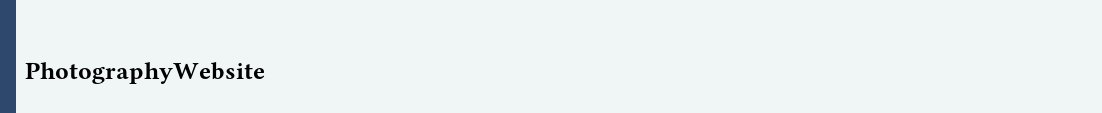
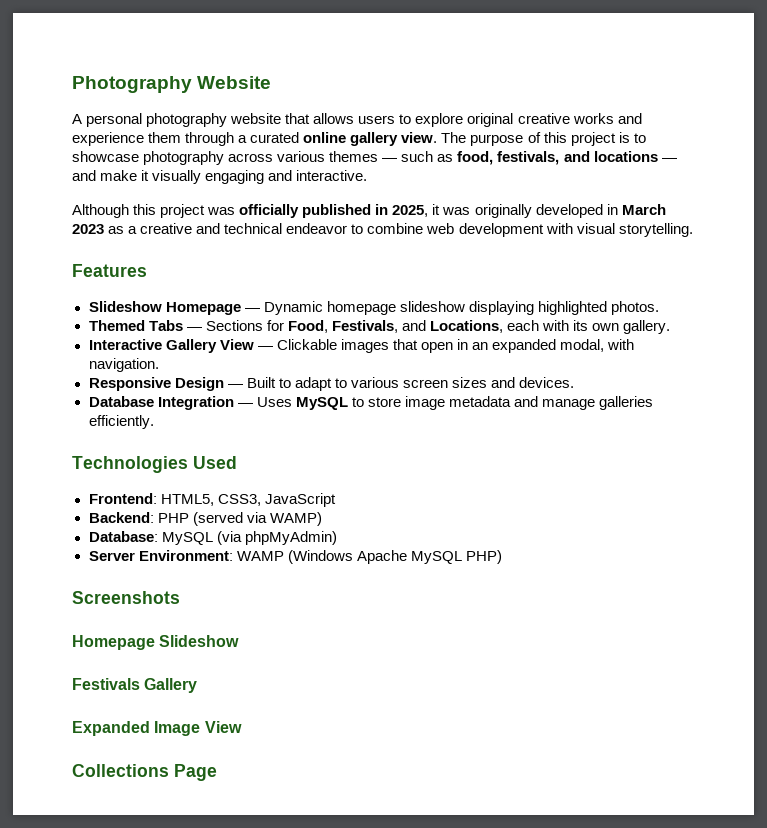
[25,62,265,84] PhotographyWebsite -> [72,76,272,93] [72,113,642,127] [72,132,646,146] [72,151,677,165] [72,170,368,184] [72,204,666,218] [72,223,693,237] [72,264,147,277] [88,301,659,315] [88,320,671,334] [88,339,635,353] [88,358,159,372] [88,377,575,391] [88,396,654,410] [88,415,154,429] [72,456,237,473] [88,493,336,507] [88,512,322,526] [88,531,337,545] [88,550,502,564] [72,591,180,604] [72,635,240,650] [72,678,198,693] [72,721,242,736] [72,764,217,781] Photography Website // A personal photography website that allows users to explore original creative works and experience them through a curated online gallery view. The purpose of this project is to showcase photography across various themes — such as food, festivals, and locations — and make it visually engaging and interactive. // Although this project was officially published in 2025, it was originally developed in March 2023 as a creative and technical endeavor to combine web development with visual storytelling. // Features // Slideshow Homepage — Dynamic homepage slideshow displaying highlighted photos. // Themed Tabs — Sections for Food, Festivals, and Locations, each with its own gallery. // Interactive Gallery View — Clickable images that open in an expanded modal, with navigation. // Responsive Design — Built to adapt to various screen sizes and devices. // Database Integration — Uses MySQL to store image metadata and manage galleries efficiently. // Technologies Used // Frontend: HTML5, CSS3, JavaScript // Backend: PHP (served via WAMP) // Database: MySQL (via phpMyAdmin) // Server Environment: WAMP (Windows Apache MySQL PHP) // Screenshots // Homepage Slideshow // Festivals Gallery // Expanded Image View // Collections Page

